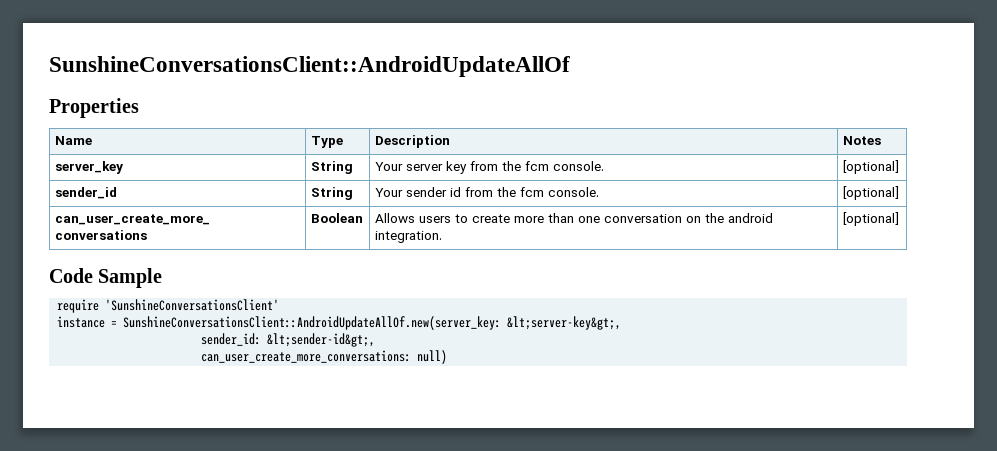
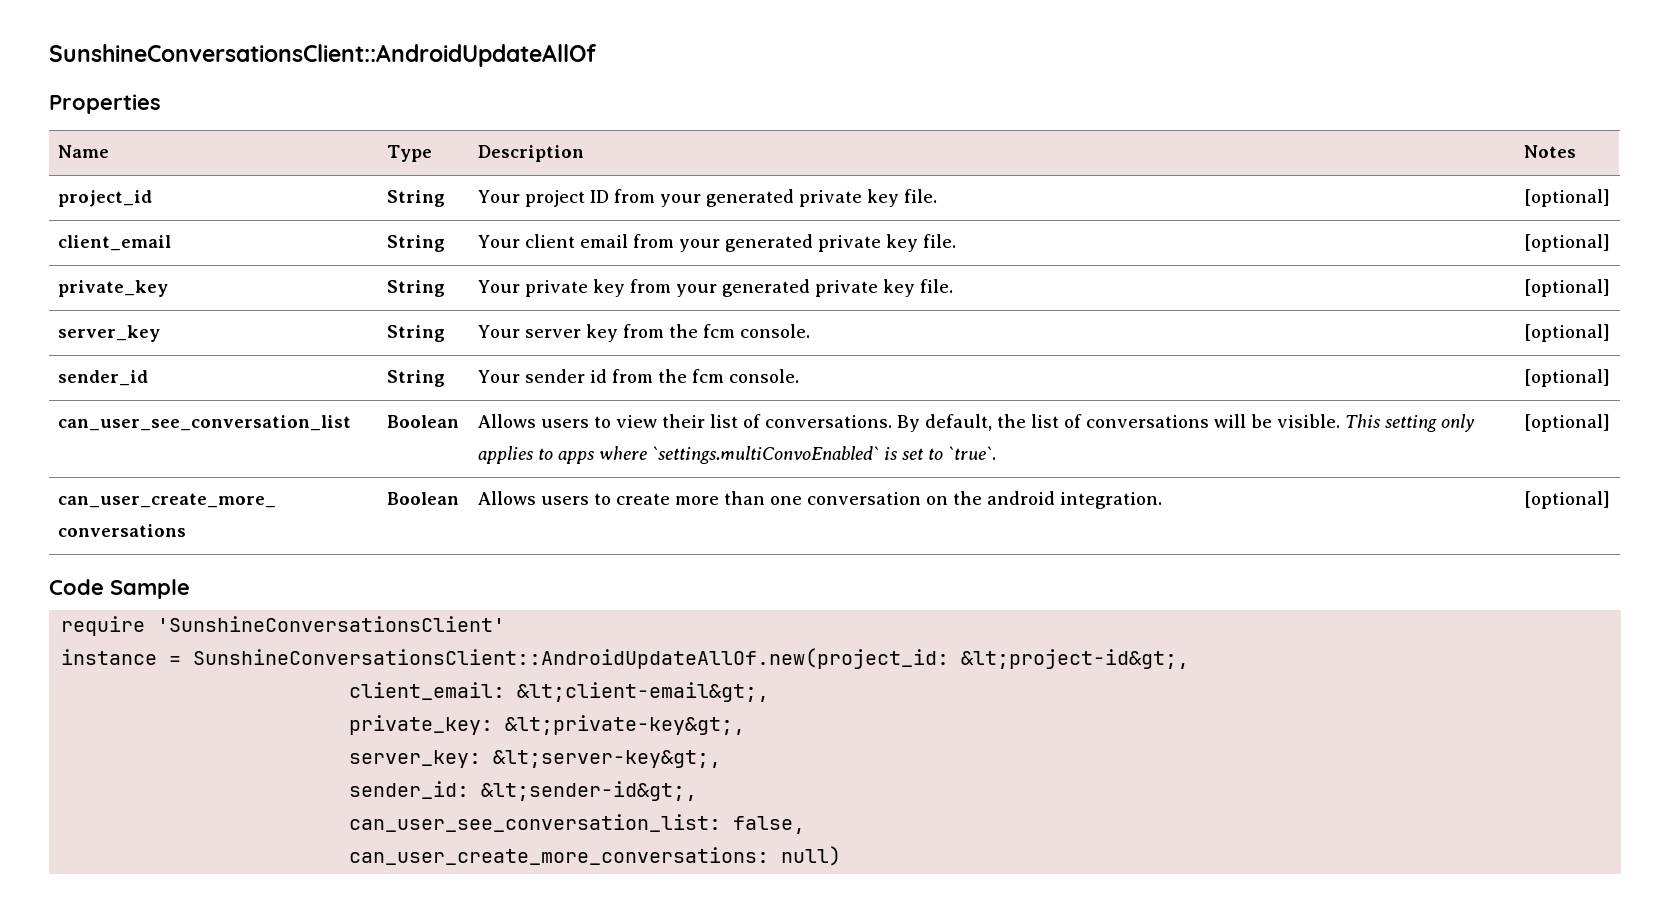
(881, 140) none -> [57,190,152,207] [386,190,445,207] [477,189,937,207] [1523,189,1610,207] [57,235,171,251] [386,235,445,252] [477,234,956,252] [1523,234,1610,252] [57,280,168,297] [386,280,445,297] [477,279,953,297] [1523,279,1610,297] // project_id | String | Your project ID from your generated private key file. | [optional] // client_email | String | Your client email from your generated private key file. | [optional] // private_key | String | Your private key from your generated private key file. | [optional]
(899, 193) none -> [57,415,351,431] [386,415,459,428] [477,414,1475,432] [477,446,996,464] [1523,414,1610,432] // can_user_see_conversation_list | Boolean | Allows users to view their list of conversations. By default, the list of conversations will be visible. This setting only applies to apps where `settings.multiConvoEnabled` is set to `true`. | [optional]
[123,316,502,330] SunshineConversationsClient::AndroidUpdateAllOf.new(server_key: -> [193,648,1190,669] [349,682,770,702] [349,715,746,735] [349,750,482,768] SunshineConversationsClient::AndroidUpdateAllOf.new(project_id: &lt;project-id&gt;, // client_email: &lt;client-email&gt;, // private_key: &lt;private-key&gt;, // server_key:
(376, 340) none -> [349,814,806,834] // can_user_see_conversation_list: false,

